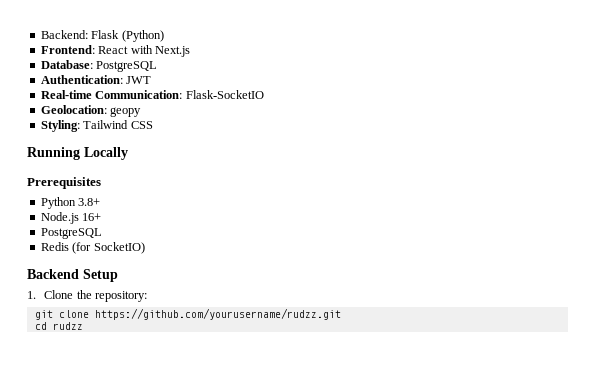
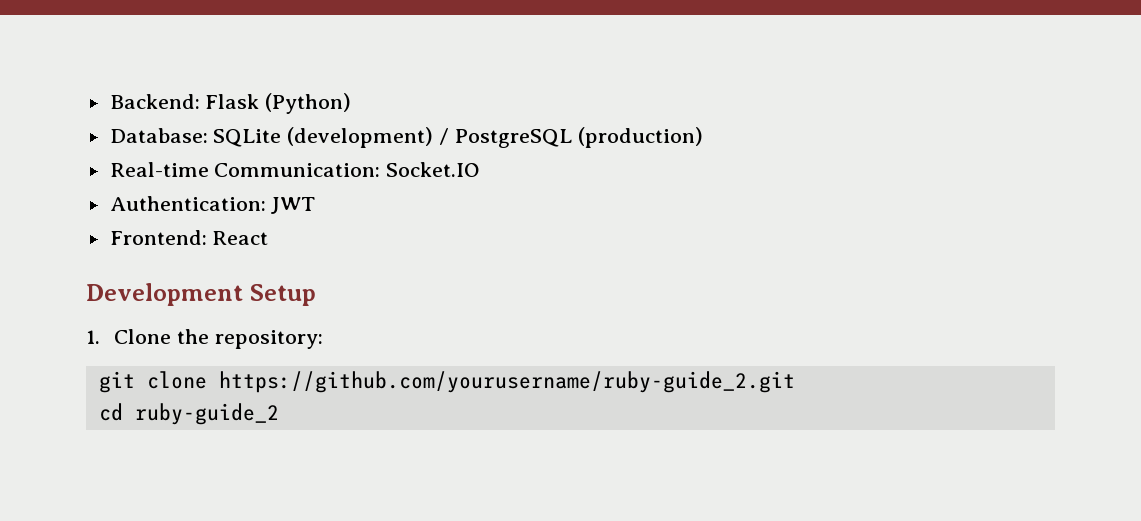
[40,45,190,57] [40,60,158,72] [40,75,152,84] [40,90,264,99] [40,105,142,117] [40,120,153,132] [27,147,128,160] [27,177,101,189] [40,197,101,209] [40,212,102,224] [40,228,102,239] [40,242,145,254] [27,269,79,279] Frontend: React with Next.js // Database: PostgreSQL // Authentication: JWT // Real-time Communication: Flask-SocketIO // Geolocation: geopy // Styling: Tailwind CSS // Running Locally // Prerequisites // Python 3.8+ // Node.js 16+ // PostgreSQL // Redis (for SocketIO) // Backend -> [109,127,703,148] [109,162,481,177] [109,196,316,214] [109,230,269,245] [86,283,243,306] Database: SQLite (development) / PostgreSQL (production) // Real-time Communication: Socket.IO // Authentication: JWT // Frontend: React // Development
[94,308,341,320] https://github.com/yourusername/rudzz.git -> [218,371,795,393] https://github.com/yourusername/ruby-guide_2.git
[52,322,83,330] rudzz -> [134,403,279,425] ruby-guide_2

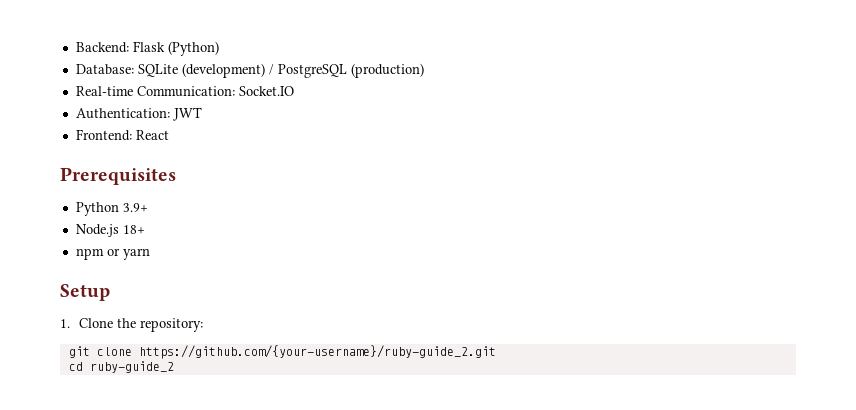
[86,283,243,306] Development -> [60,167,176,185] [75,202,148,216] [75,224,145,237] [75,248,150,260] Prerequisites // Python 3.9+ // Node.js 18+ // npm or yarn //
[218,371,795,393] https://github.com/yourusername/ruby-guide_2.git -> [138,345,496,359] https://github.com/{your-username}/ruby-guide_2.git

